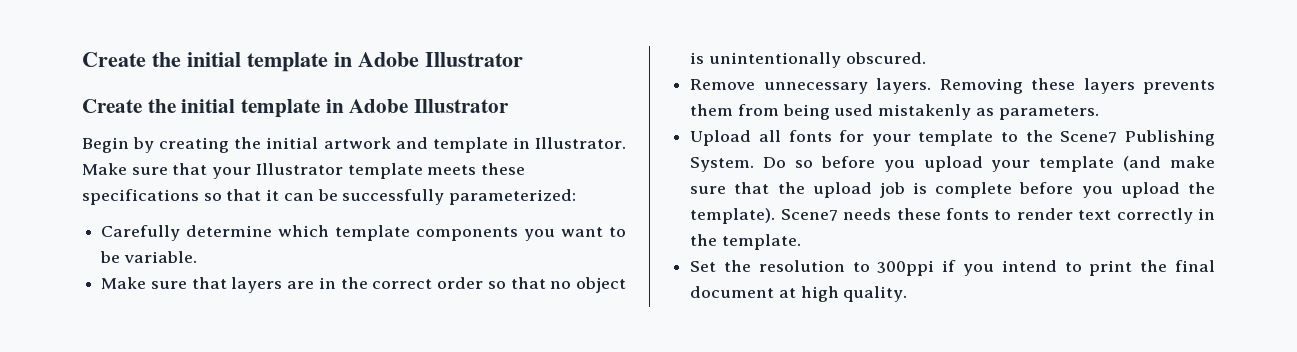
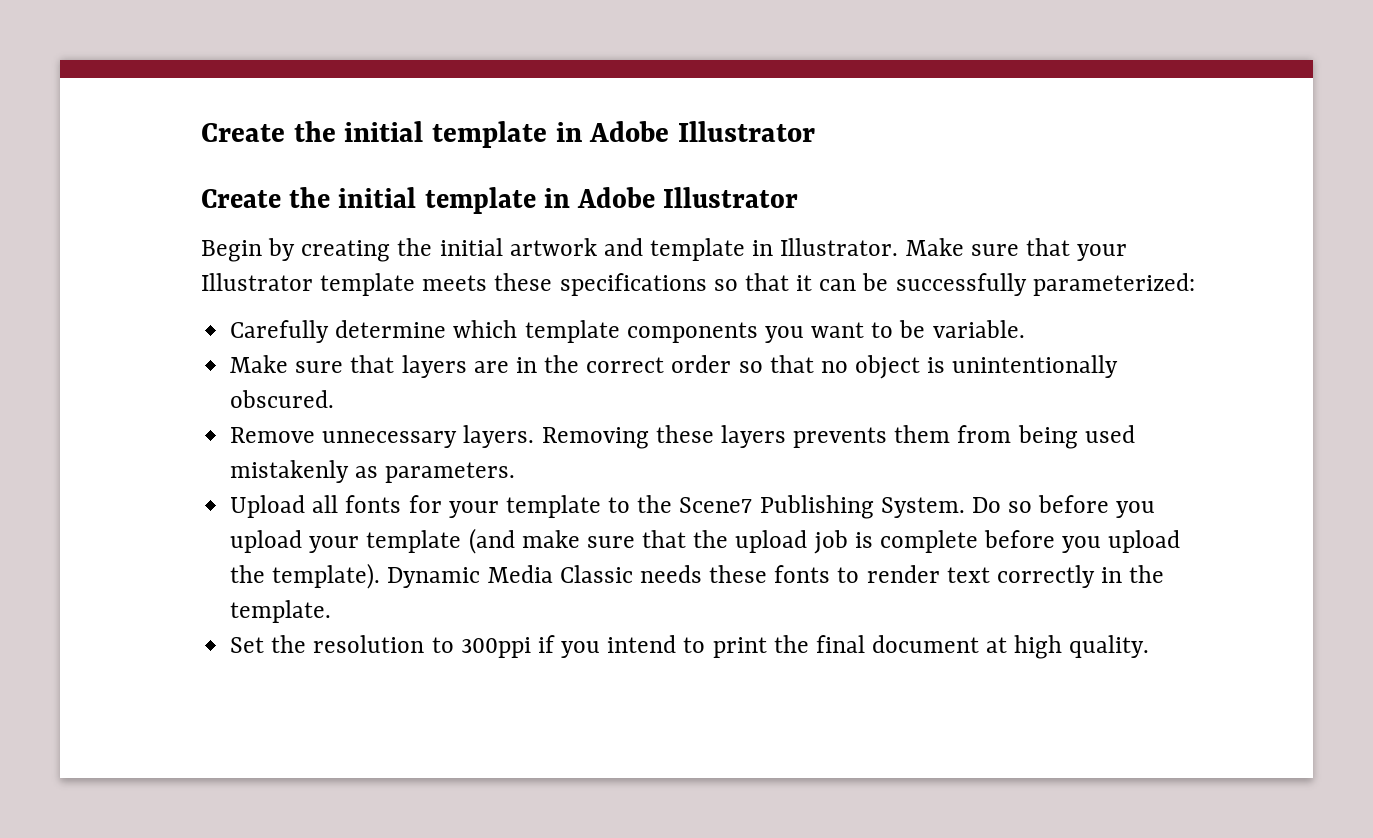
[780,209,838,221] Scene7 -> [387,565,633,588] Dynamic Media Classic

